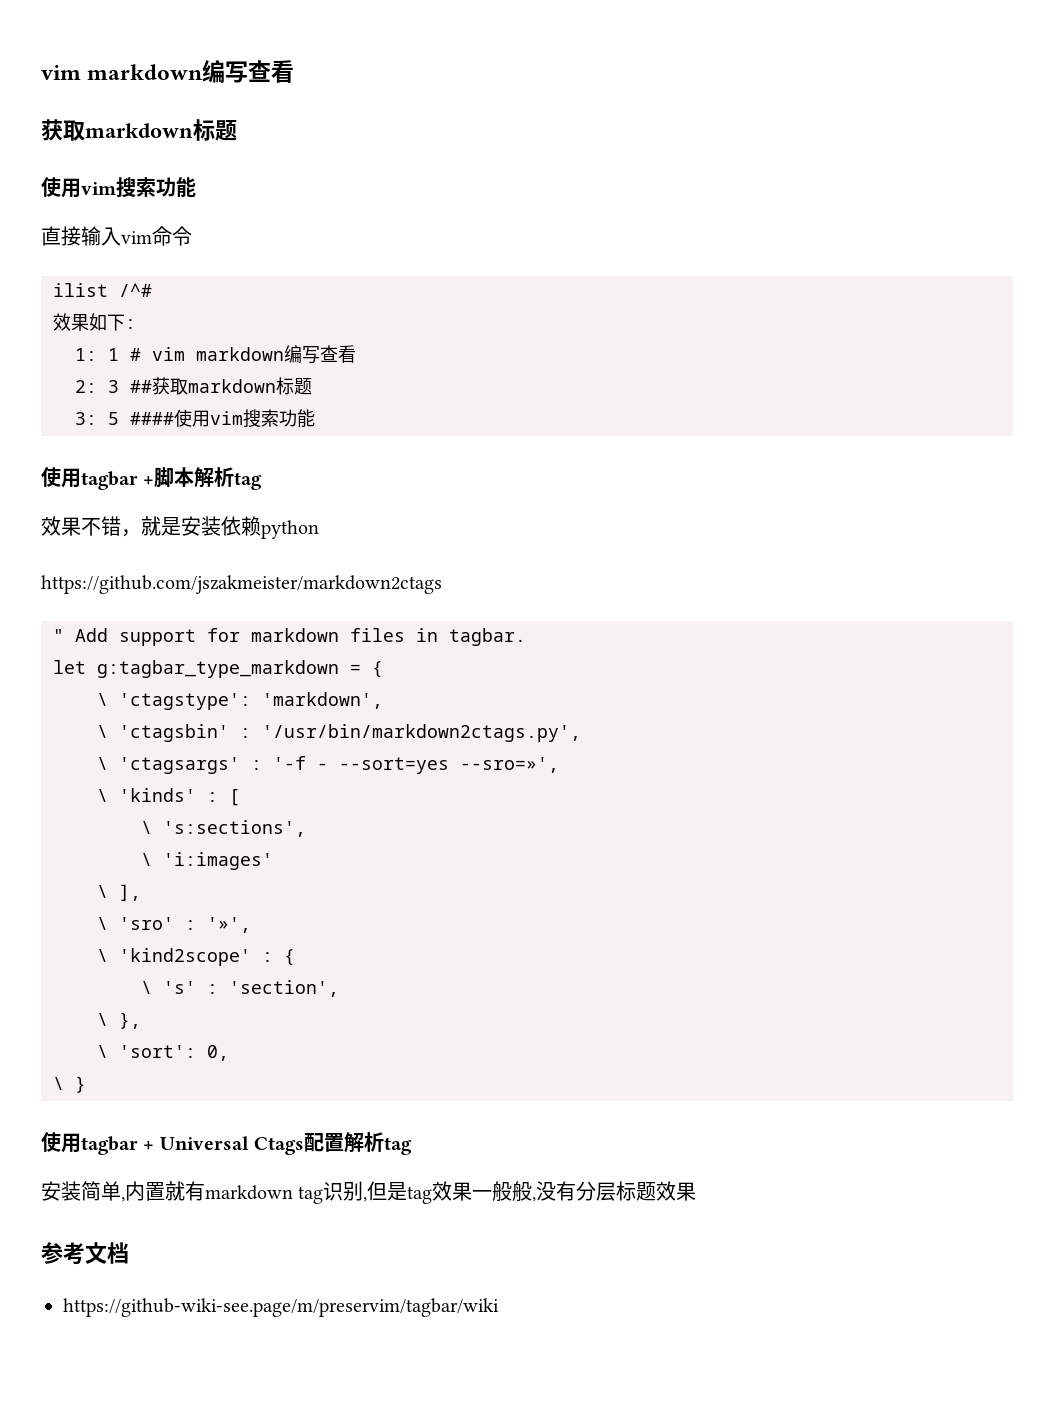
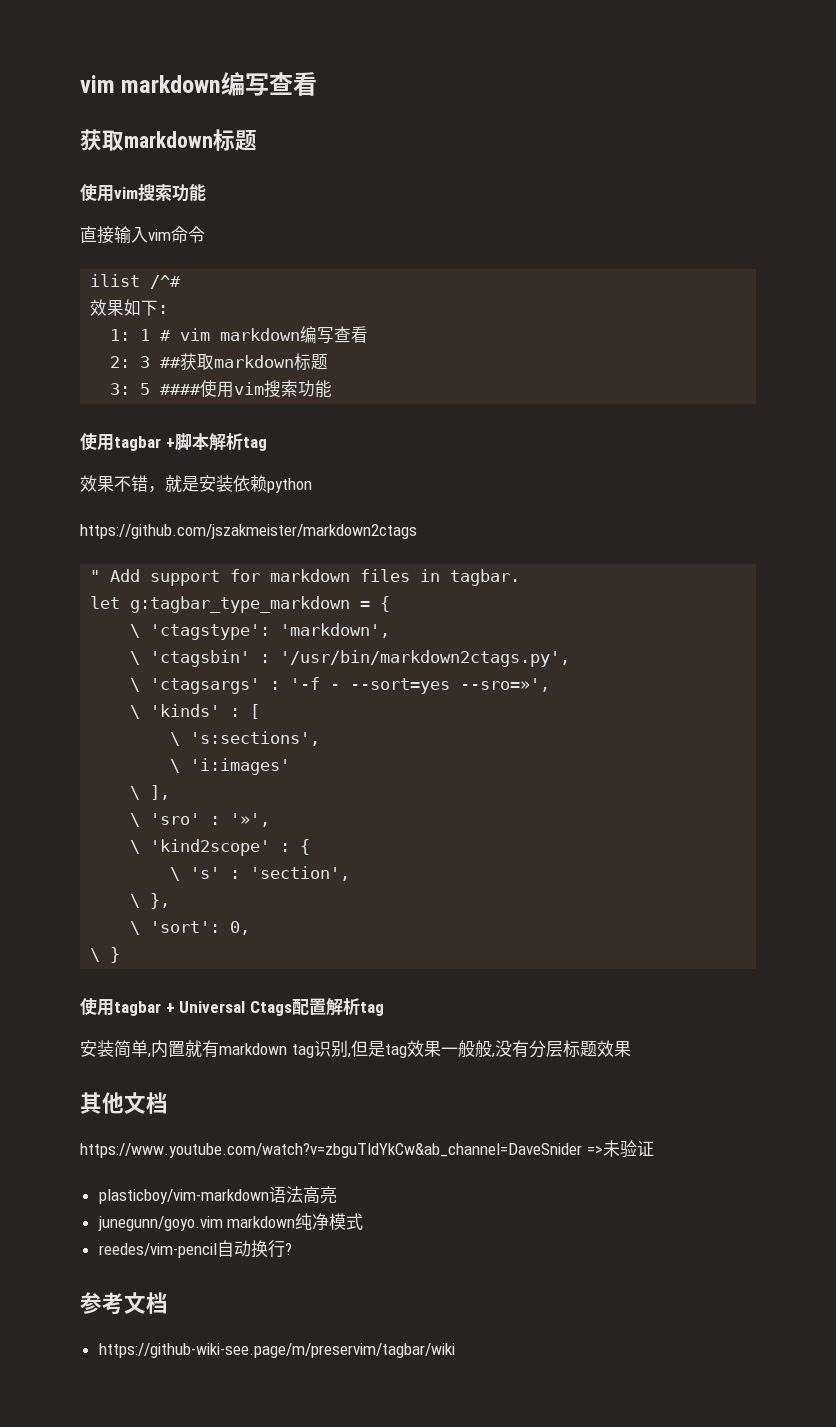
(697, 1191) none -> [80,1092,168,1114] [80,1140,654,1158] [98,1186,337,1204] [97,1213,364,1231] [98,1240,292,1258] // 其他文档 // https://www.youtube.com/watch?v=zbguTldYkCw&ab_channel=DaveSnider =>未验证 // plasticboy/vim-markdown语法高亮 // junegunn/goyo.vim markdown纯净模式 // reedes/vim-pencil自动换行?

